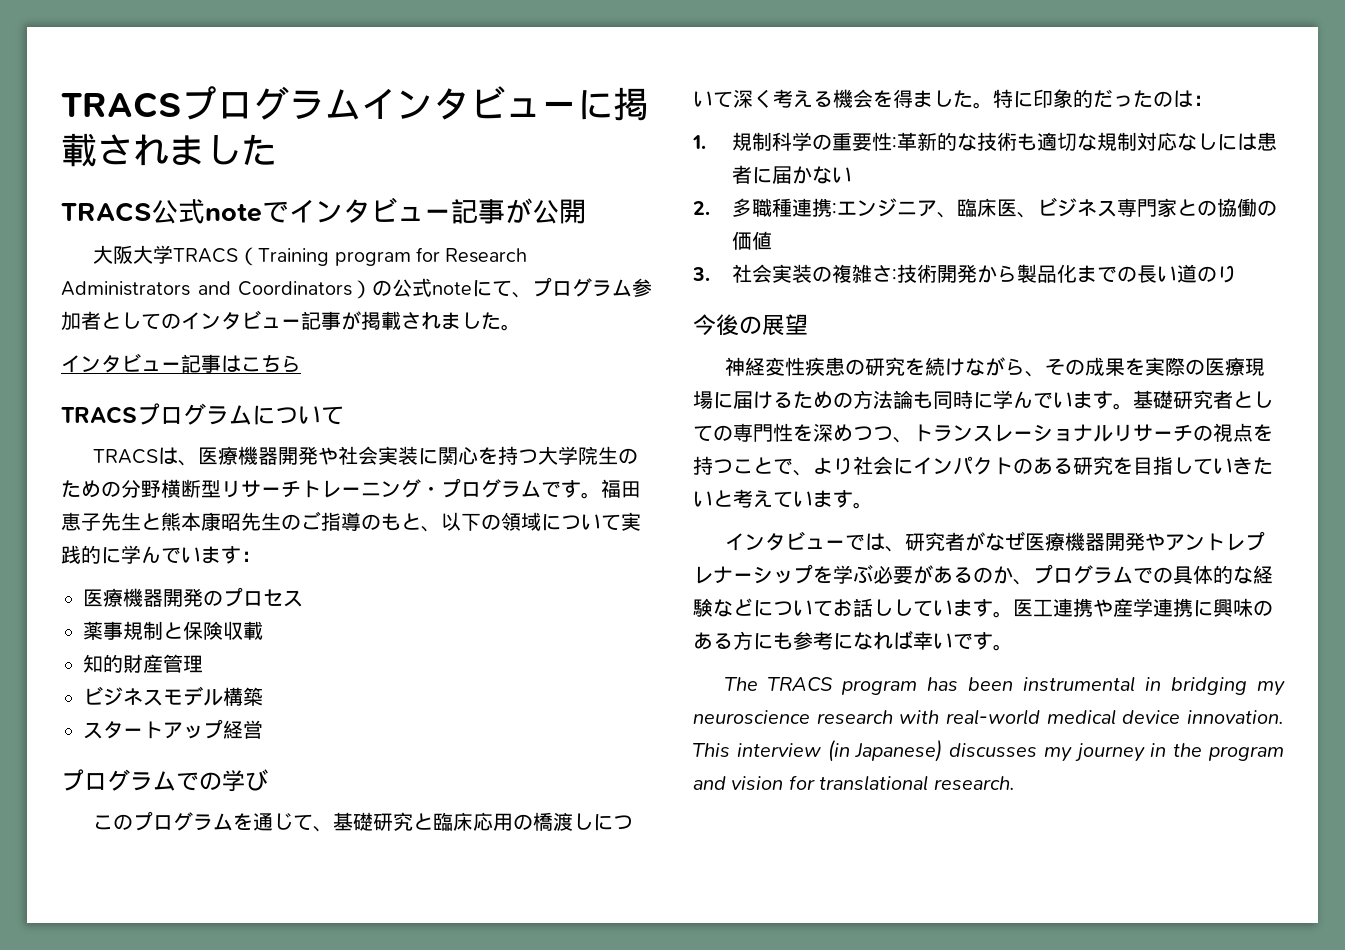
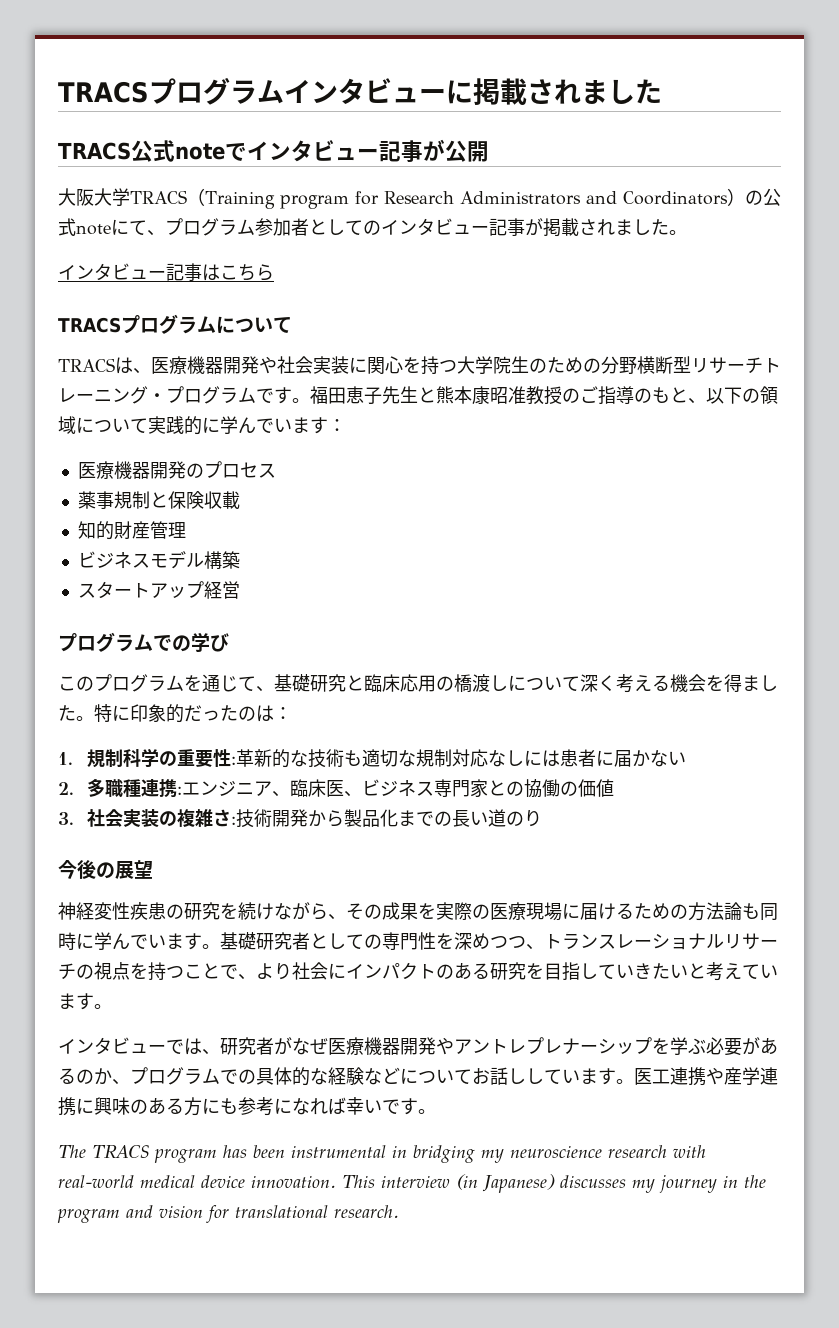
[241,512,281,531] 先生 -> [508,386,562,405] 准教授

